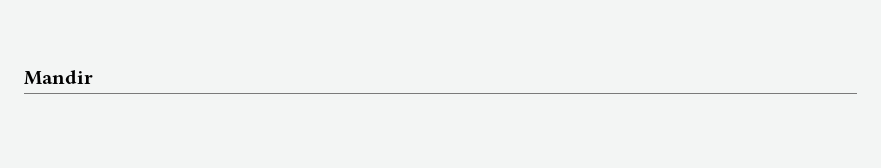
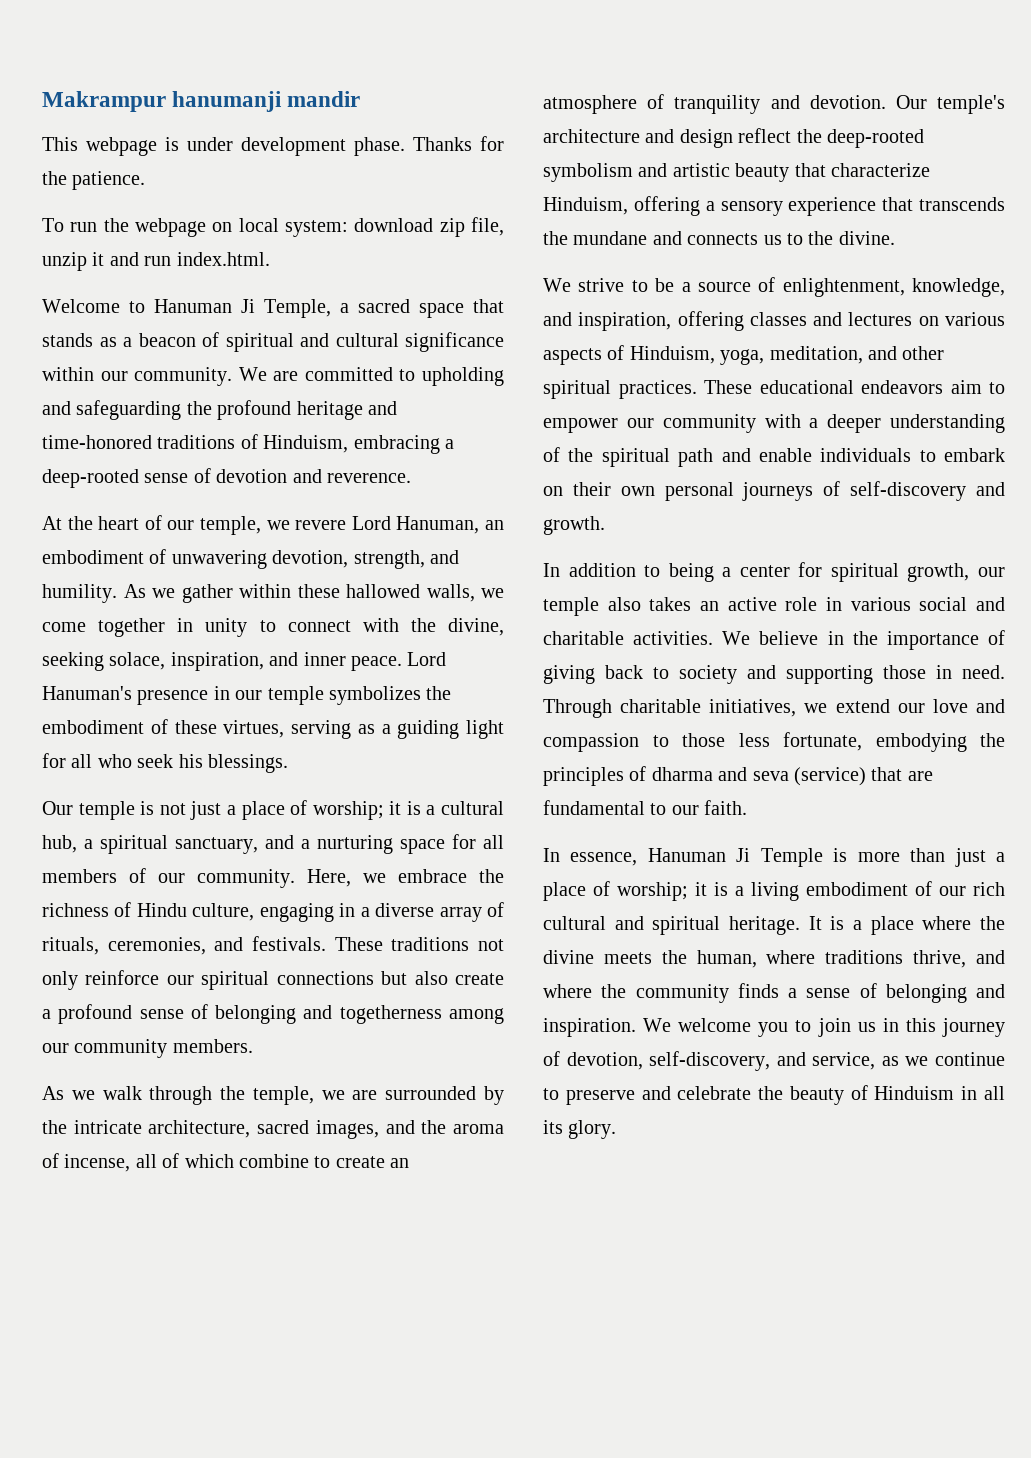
[24,70,93,85] Mandir -> [42,91,361,112] [42,136,504,156] [42,171,146,190] [42,217,504,237] [42,252,270,271] [42,299,504,318] [42,332,504,352] [42,367,504,386] [42,400,397,420] [42,434,454,454] [42,468,411,488] [42,515,504,535] [42,549,459,569] [42,584,504,603] [42,618,504,637] [42,652,447,671] [42,686,452,705] [42,719,504,739] [42,753,288,773] [42,800,504,820] [42,834,504,854] [42,868,504,888] [42,902,504,922] [42,936,505,955] [42,970,504,990] [42,1004,504,1024] [42,1039,253,1058] [42,1086,504,1105] [42,1120,505,1139] [42,1153,410,1172] [543,94,1005,114] [543,128,924,148] [543,163,930,182] [543,196,1005,216] [543,231,895,245] [543,277,1005,297] [543,311,1005,331] [543,345,945,365] [543,380,1005,399] [543,414,1005,433] [543,447,1005,467] [543,481,1005,501] [543,516,605,535] [543,562,1005,582] [543,597,1005,616] [543,630,1006,650] [543,665,1005,684] [543,699,1006,718] [543,732,1005,752] [543,766,933,786] [543,800,748,815] [543,848,1005,867] [543,881,1005,901] [543,916,1006,935] [543,950,1005,968] [543,983,1005,1003] [543,1018,1005,1037] [543,1051,1005,1071] [543,1085,1005,1105] [543,1120,617,1139] Makrampur hanumanji mandir // This webpage is under development phase. Thanks for the patience. // To run the webpage on local system: download zip file, unzip it and run index.html. // Welcome to Hanuman Ji Temple, a sacred space that stands as a beacon of spiritual and cultural significance within our community. We are committed to upholding and safeguarding the profound heritage and time-honored traditions of Hinduism, embracing a deep-rooted sense of devotion and reverence. // At the heart of our temple, we revere Lord Hanuman, an embodiment of unwavering devotion, strength, and humility. As we gather within these hallowed walls, we come together in unity to connect with the divine, seeking solace, inspiration, and inner peace. Lord Hanuman's presence in our temple symbolizes the embodiment of these virtues, serving as a guiding light for all who seek his blessings. // Our temple is not just a place of worship; it is a cultural hub, a spiritual sanctuary, and a nurturing space for all members of our community. Here, we embrace the richness of Hindu culture, engaging in a diverse array of rituals, ceremonies, and festivals. These traditions not only reinforce our spiritual connections but also create a profound sense of belonging and togetherness among our community members. // As we walk through the temple, we are surrounded by the intricate architecture, sacred images, and the aroma of incense, all of which combine to create an atmosphere of tranquility and devotion. Our temple's architecture and design reflect the deep-rooted symbolism and artistic beauty that characterize Hinduism, offering a sensory experience that transcends the mundane and connects us to the divine. // We strive to be a source of enlightenment, knowledge, and inspiration, offering classes and lectures on various aspects of Hinduism, yoga, meditation, and other spiritual practices. These educational endeavors aim to empower our community with a deeper understanding of the spiritual path and enable individuals to embark on their own personal journeys of self-discovery and growth. // In addition to being a center for spiritual growth, our temple also takes an active role in various social and charitable activities. We believe in the importance of giving back to society and supporting those in need. Through charitable initiatives, we extend our love and compassion to those less fortunate, embodying the principles of dharma and seva (service) that are fundamental to our faith. // In essence, Hanuman Ji Temple is more than just a place of worship; it is a living embodiment of our rich cultural and spiritual heritage. It is a place where the divine meets the human, where traditions thrive, and where the community finds a sense of belonging and inspiration. We welcome you to join us in this journey of devotion, self-discovery, and service, as we continue to preserve and celebrate the beauty of Hinduism in all its glory.

